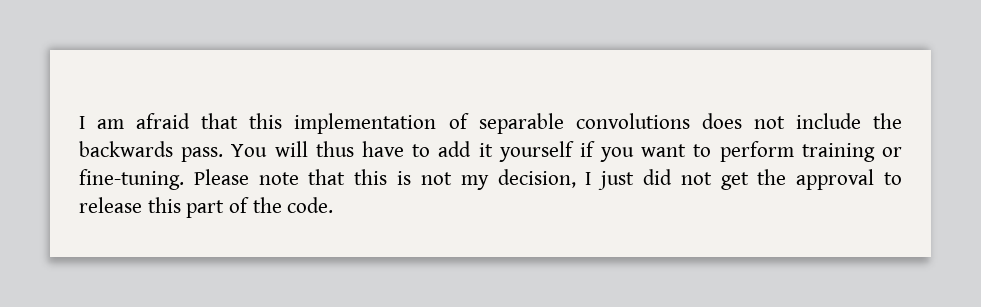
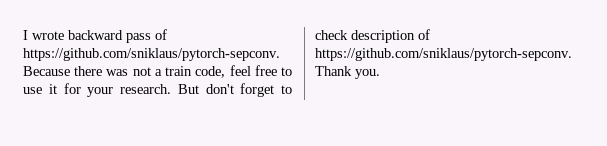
[79,113,903,134] [79,141,902,162] [79,169,902,190] [79,197,334,218] I am afraid that this implementation of separable convolutions does not include the backwards pass. You will thus have to add it yourself if you want to perform training or fine-tuning. Please note that this is not my decision, I just did not get the approval to release this part of the code. -> [23,29,167,43] [23,48,280,61] [23,65,293,78] [23,83,292,97] [315,29,430,43] [315,48,572,61] [315,66,380,79] I wrote backward pass of https://github.com/sniklaus/pytorch-sepconv. Because there was not a train code, feel free to use it for your research. But don't forget to check description of https://github.com/sniklaus/pytorch-sepconv. Thank you.

